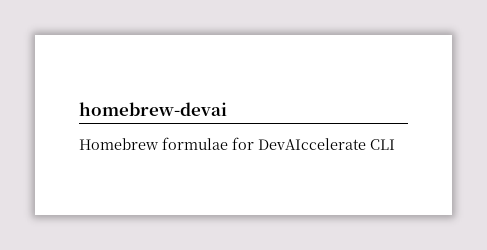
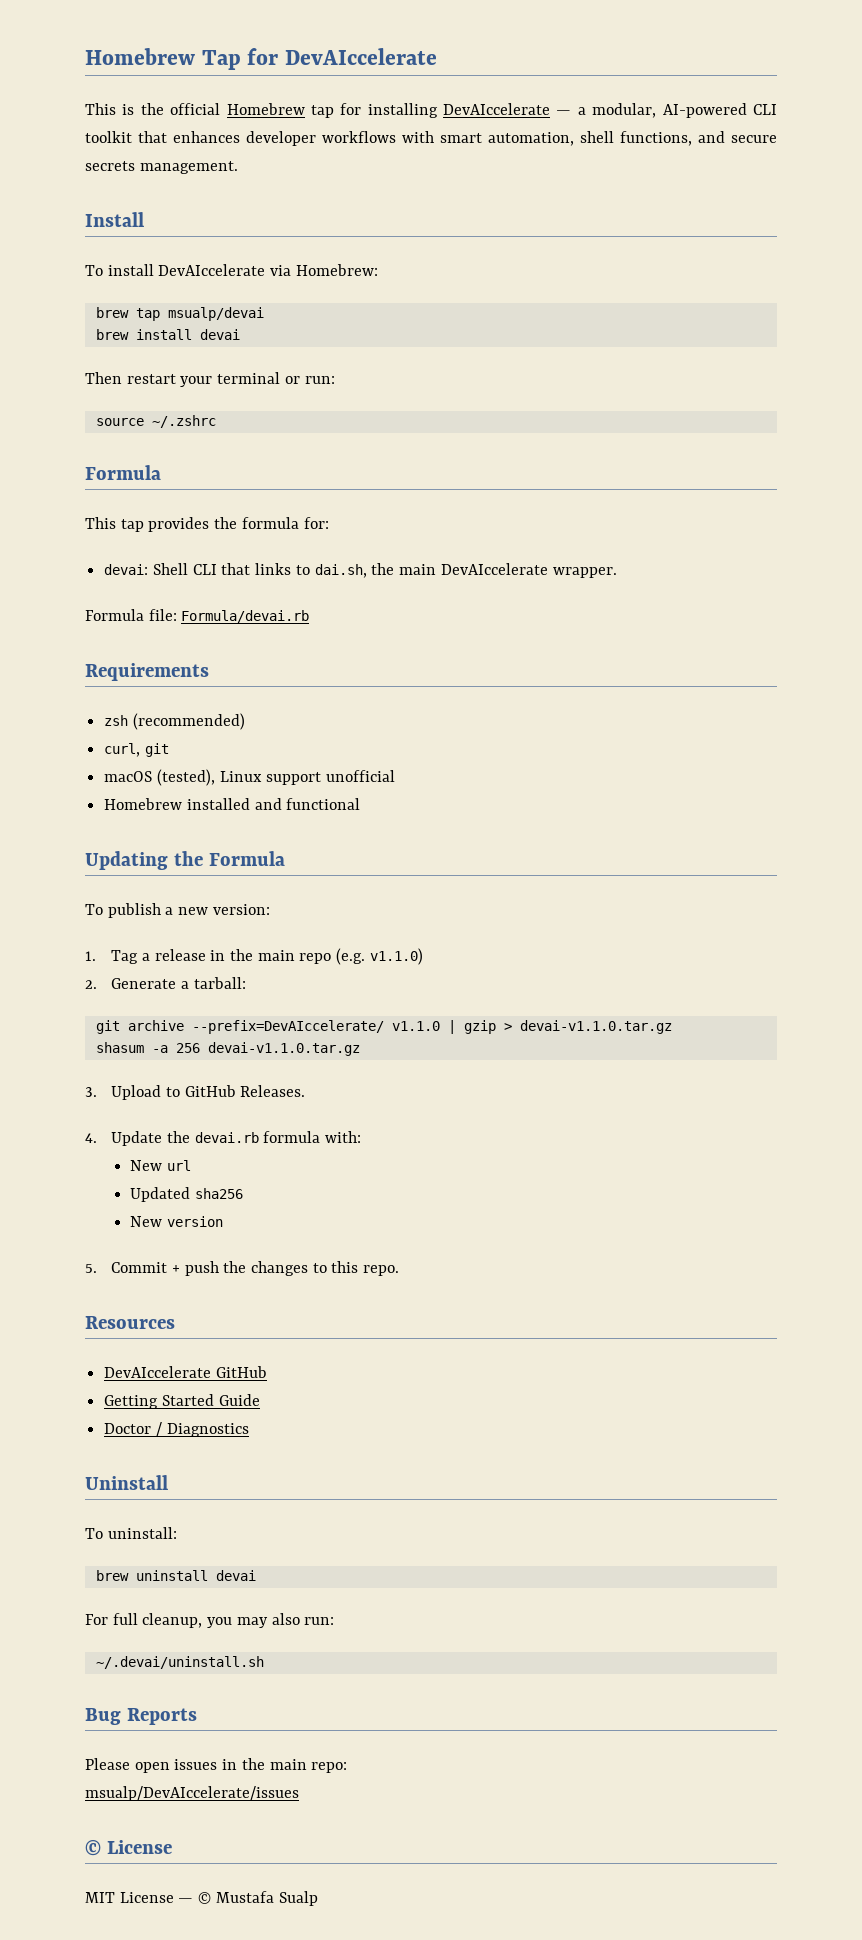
[79,102,227,116] [79,137,395,150] homebrew-devai // Homebrew formulae for DevAIccelerate CLI -> [85,48,437,70] [85,103,778,118] [85,131,777,146] [85,161,238,174] [85,212,144,227] [85,264,378,276] [95,307,264,321] [95,329,240,340] [85,372,335,387] [95,415,216,428] [85,465,161,480] [85,517,329,532] [104,563,617,578] [85,609,310,623] [85,663,209,681] [104,713,245,730] [104,743,169,757] [104,769,396,786] [104,798,361,810] [85,851,285,870] [85,903,270,918] [85,948,423,965] [85,977,246,989] [95,1020,672,1034] [95,1042,360,1056] [85,1085,306,1100] [85,1131,362,1146] [130,1160,192,1171] [130,1187,244,1202] [130,1216,224,1227] [85,1261,400,1276] [85,1316,175,1329] [104,1366,267,1378] [104,1394,260,1409] [104,1422,249,1437] [85,1475,168,1490] [85,1527,177,1539] [95,1570,256,1581] [85,1613,335,1628] [95,1656,264,1669] [85,1708,197,1725] [85,1758,348,1773] [85,1786,299,1801] [85,1839,172,1856] [85,1891,318,1906] Homebrew Tap for DevAIccelerate // This is the official Homebrew tap for installing DevAIccelerate — a modular, AI-powered CLI toolkit that enhances developer workflows with smart automation, shell functions, and secure secrets management. // Install // To install DevAIccelerate via Homebrew: // brew tap msualp/devai // brew install devai // Then restart your terminal or run: // source ~/.zshrc // Formula // This tap provides the formula for: // devai: Shell CLI that links to dai.sh, the main DevAIccelerate wrapper. // Formula file: Formula/devai.rb // Requirements // zsh (recommended) // curl, git // macOS (tested), Linux support unofficial // Homebrew installed and functional // Updating the Formula // To publish a new version: // 1. Tag a release in the main repo (e.g. v1.1.0) // 2. Generate a tarball: // git archive --prefix=DevAIccelerate/ v1.1.0 | gzip > devai-v1.1.0.tar.gz // shasum -a 256 devai-v1.1.0.tar.gz // 3. Upload to GitHub Releases. // 4. Update the devai.rb formula with: // New url // Updated sha256 // New version // 5. Commit + push the changes to this repo. // Resources // DevAIccelerate GitHub // Getting Started Guide // Doctor / Diagnostics // Uninstall // To uninstall: // brew uninstall devai // For full cleanup, you may also run: // ~/.devai/uninstall.sh // Bug Reports // Please open issues in the main repo: // msualp/DevAIccelerate/issues // © License // MIT License — © Mustafa Sualp

